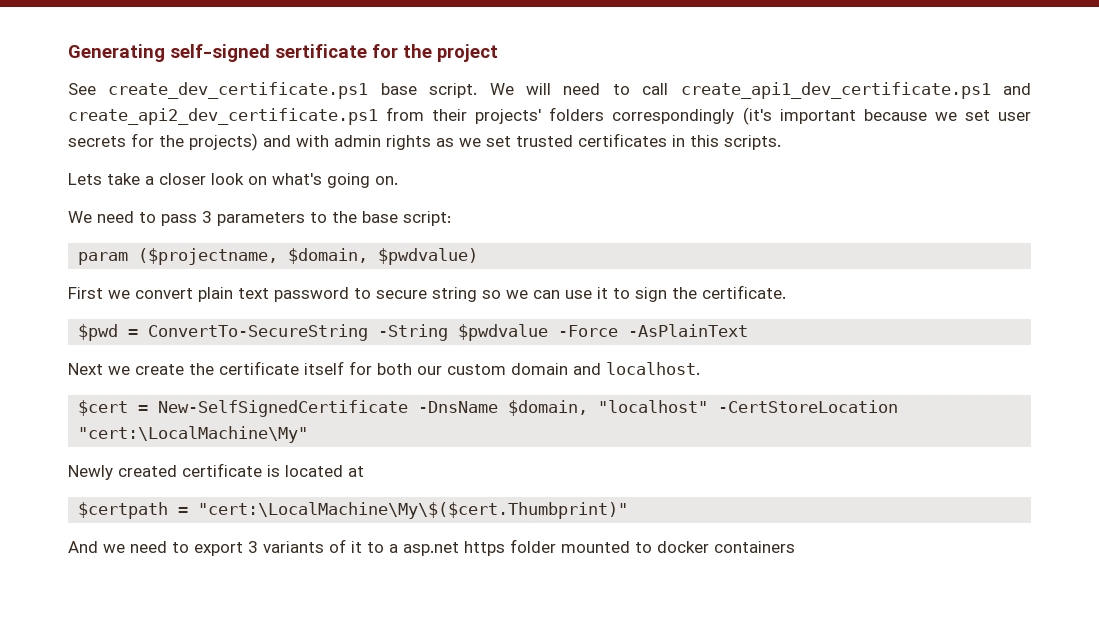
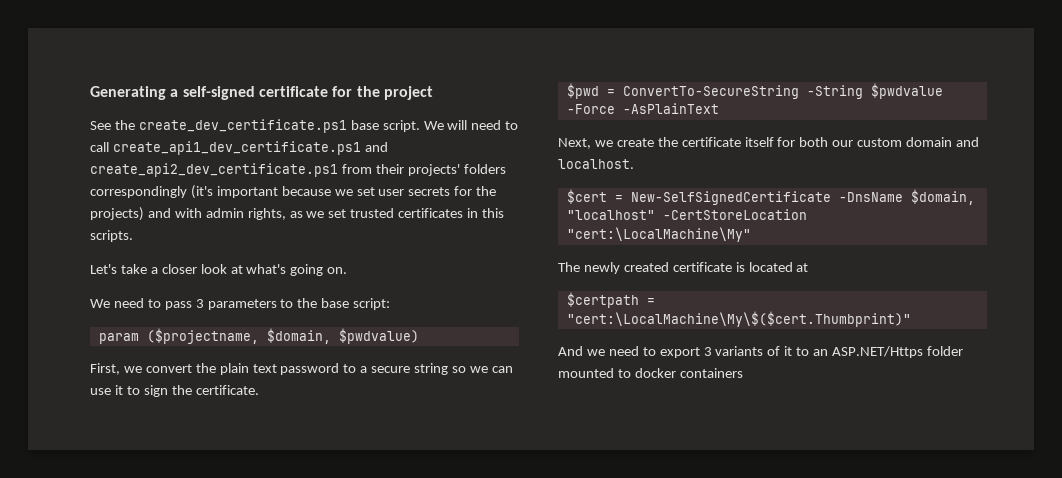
[170,44,367,62] self-signed sertificate -> [170,86,328,100] a self-signed certificate
(96, 89) none -> [114,120,135,130] the
[386,135,431,150] rights -> [247,208,286,220] rights,
[68,173,102,185] Lets -> [90,264,117,274] Let's
[248,176,267,185] on -> [230,265,243,274] at
[68,287,103,299] First -> [90,363,120,375] First,
(193, 293) none -> [195,363,216,373] the
(371, 293) none -> [360,366,368,373] a
[68,363,103,375] Next -> [558,138,591,149] Next,
[68,465,113,480] Newly -> [558,262,620,274] The newly
[389,541,505,556] a asp.net https -> [813,346,924,358] an ASP.NET/Https

